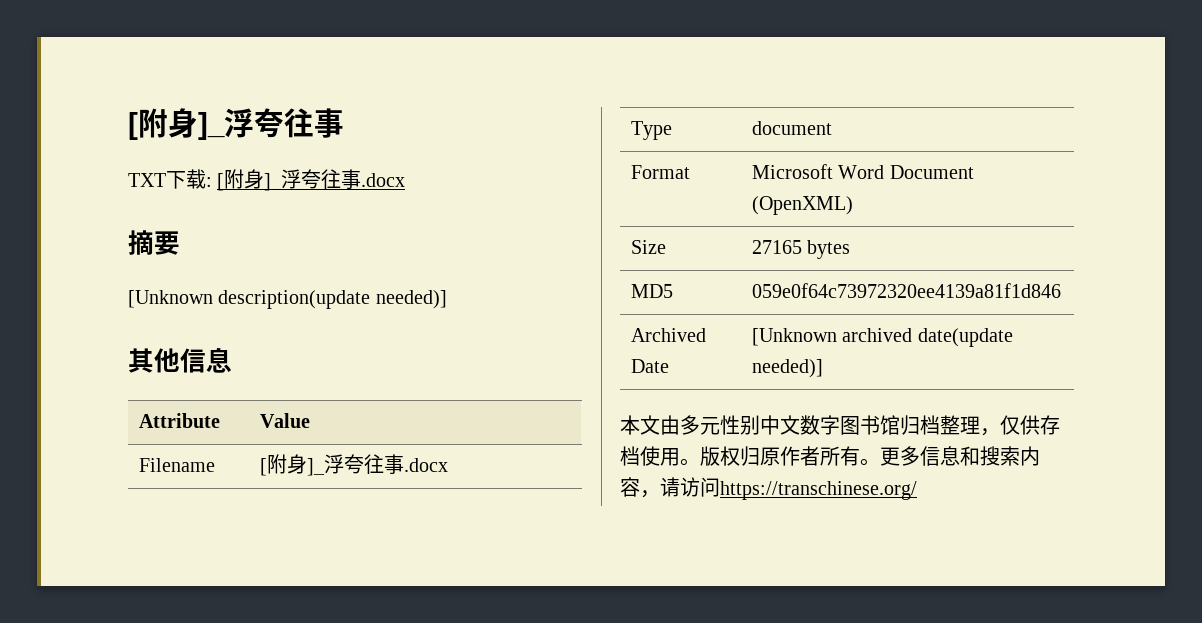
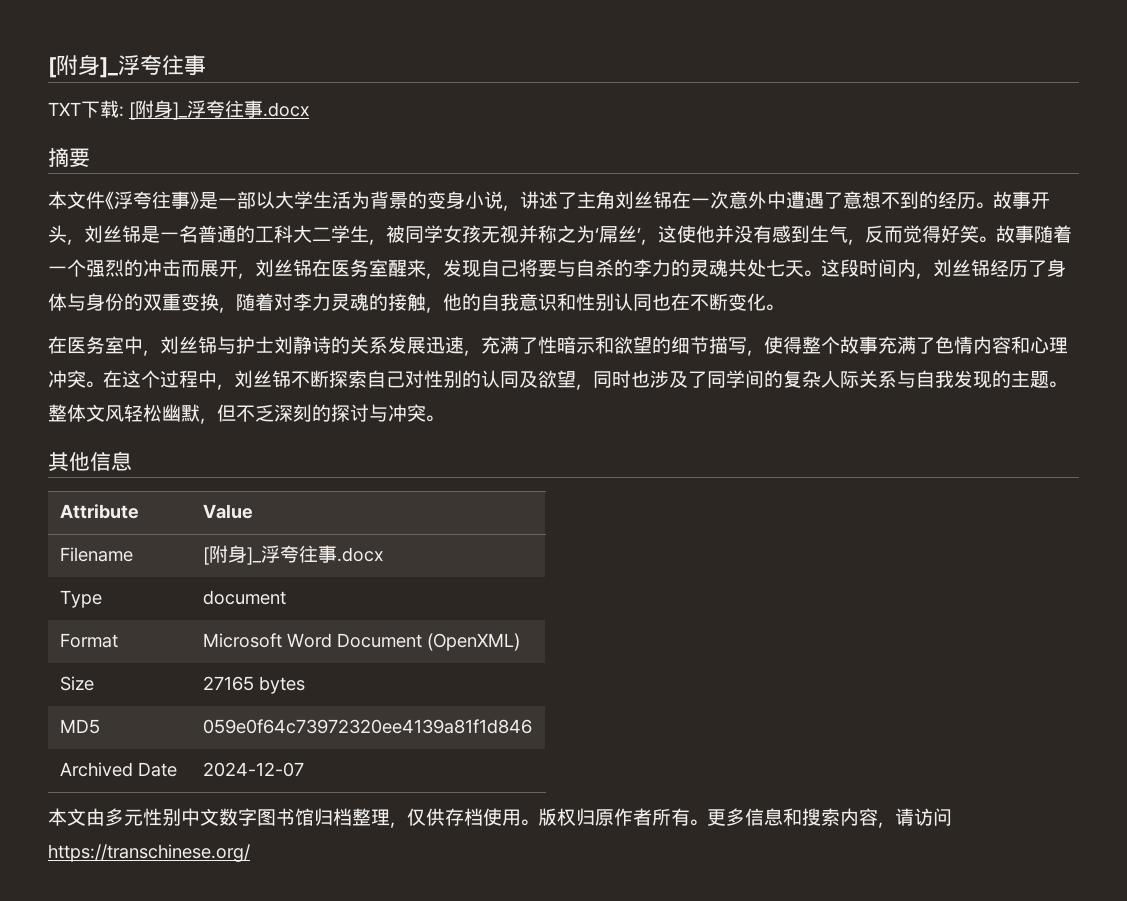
[128,290,447,309] [Unknown description(update needed)] -> [48,191,1050,211] [48,225,1072,245] [48,259,1066,279] [48,293,783,313] [48,336,1068,356] [48,370,1066,390] [48,404,443,424] 本文件《浮夸往事》是一部以大学生活为背景的变身小说，讲述了主角刘丝铞在一次意外中遭遇了意想不到的经历。故事开头，刘丝铞是一名普通的工科大二学生，被同学女孩无视并称之为‘屌丝’，这使他并没有感到生气，反而觉得好笑。故事随着一个强烈的冲击而展开，刘丝铞在医务室醒来，发现自己将要与自杀的李力的灵魂共处七天。这段时间内，刘丝铞经历了身体与身份的双重变换，随着对李力灵魂的接触，他的自我意识和性别认同也在不断变化。 // 在医务室中，刘丝铞与护士刘静诗的关系发展迅速，充满了性暗示和欲望的细节描写，使得整个故事充满了色情内容和心理冲突。在这个过程中，刘丝铞不断探索自己对性别的认同及欲望，同时也涉及了同学间的复杂人际关系与自我发现的主题。整体文风轻松幽默，但不乏深刻的探讨与冲突。
[751,328,1013,347] [751,359,823,378] [Unknown archived date(update needed)] -> [202,762,304,777] 2024-12-07

